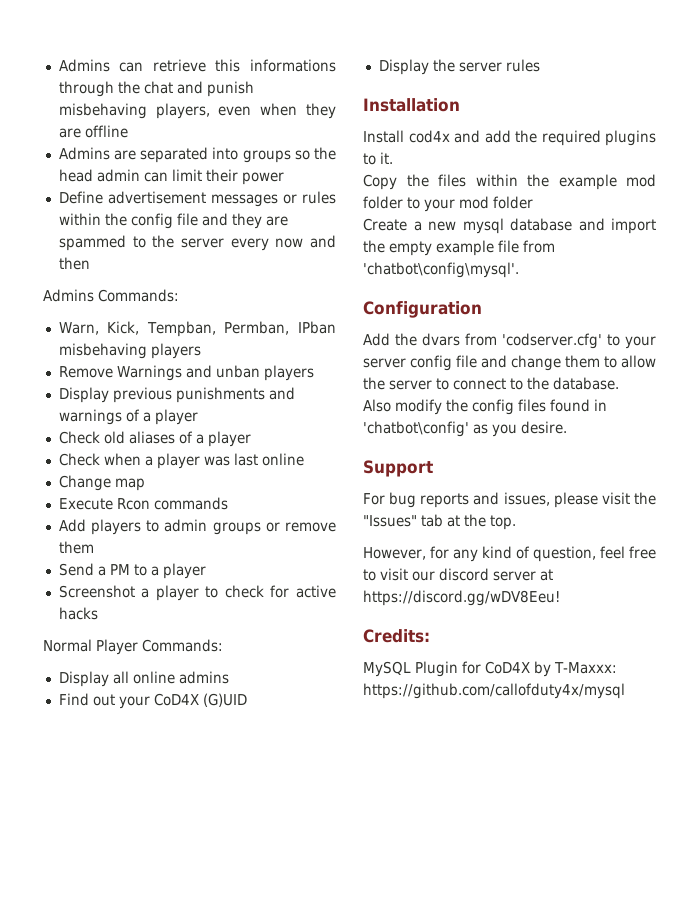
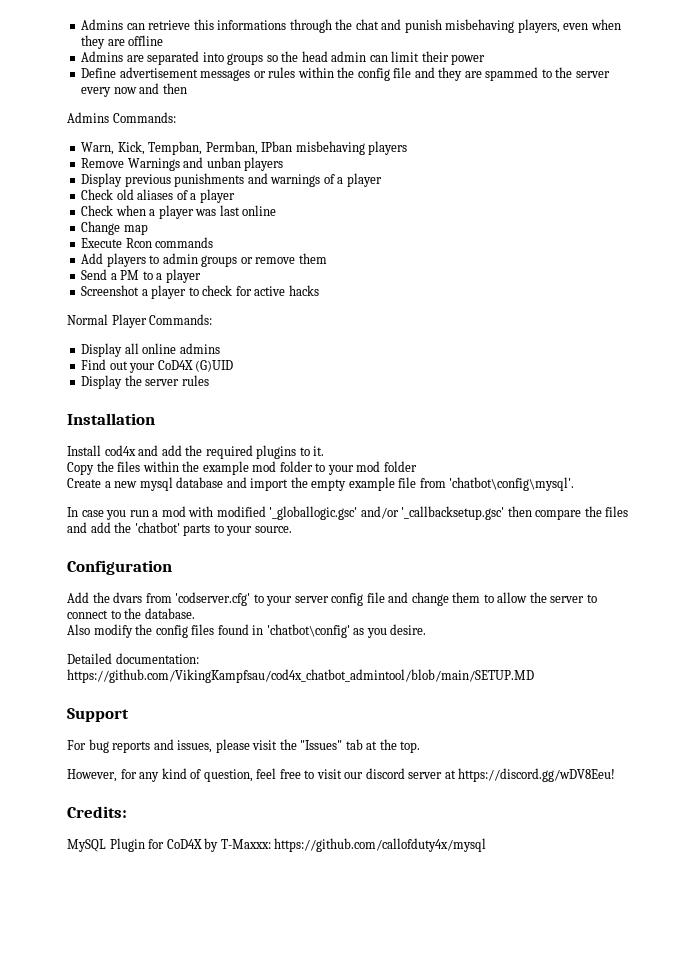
(519, 270) none -> [67,506,629,520] [67,522,292,536] // In case you run a mod with modified '_globallogic.gsc' and/or '_callbacksetup.gsc' then compare the files and add the 'chatbot' parts to your source.
(567, 427) none -> [67,653,199,664] [67,669,534,683] // Detailed documentation: https://github.com/VikingKampfsau/cod4x_chatbot_admintool/blob/main/SETUP.MD

